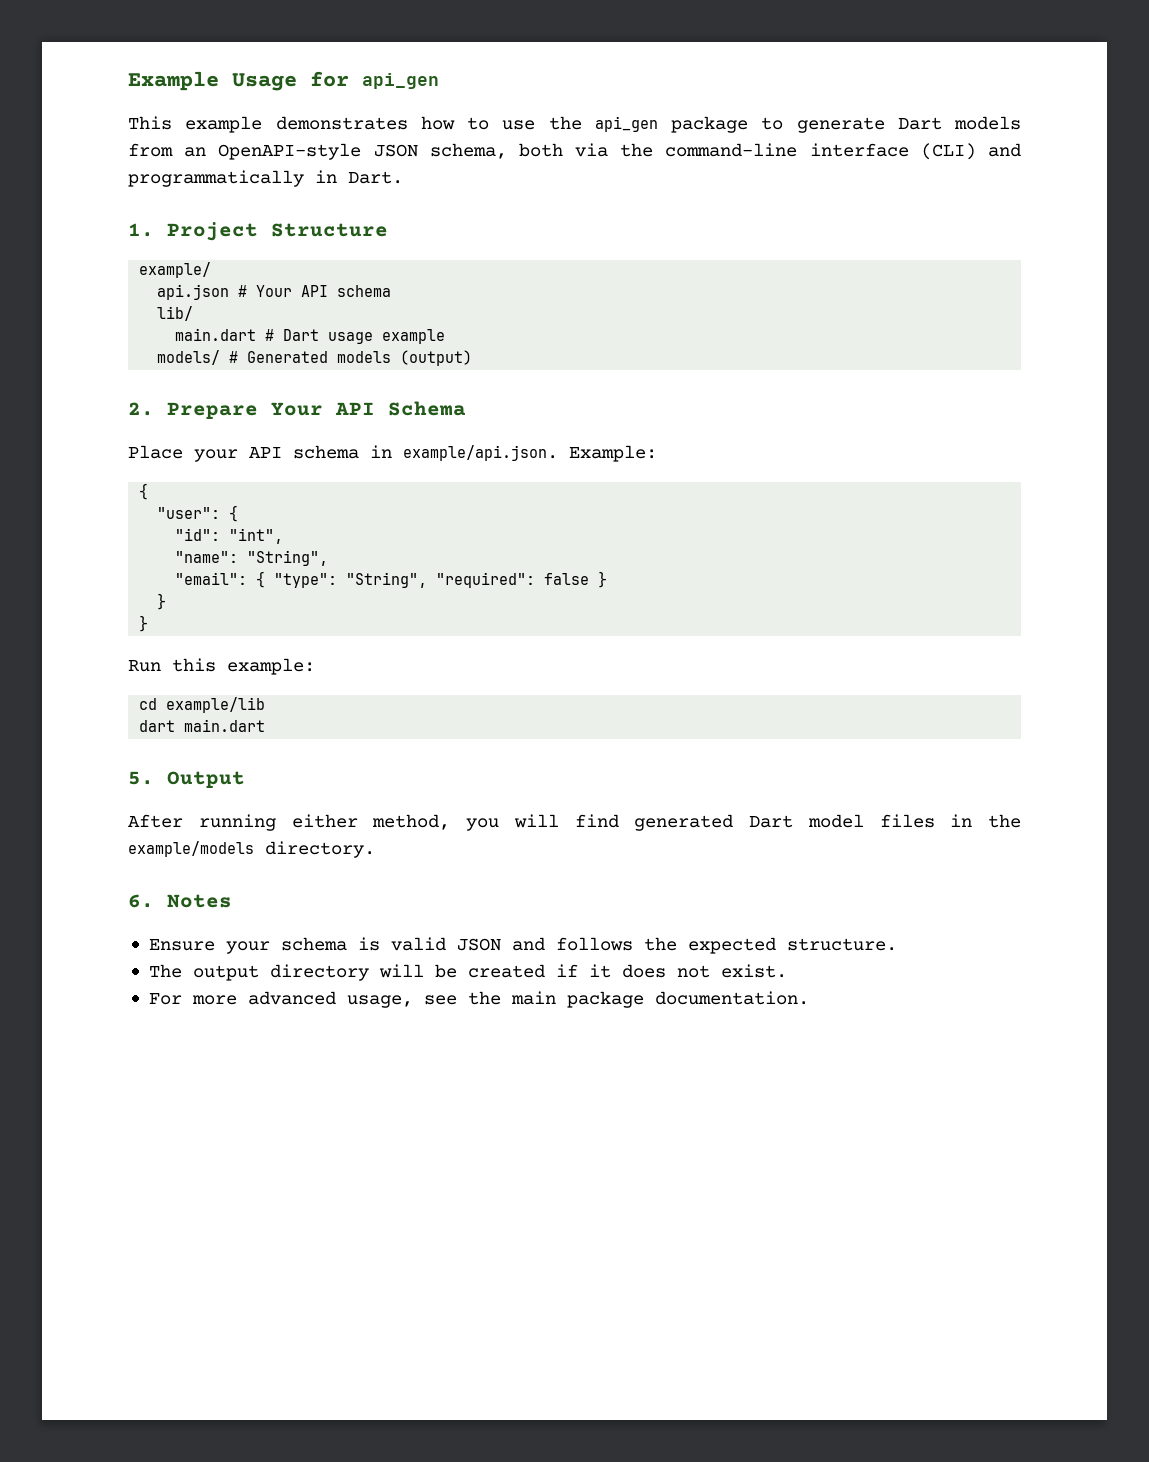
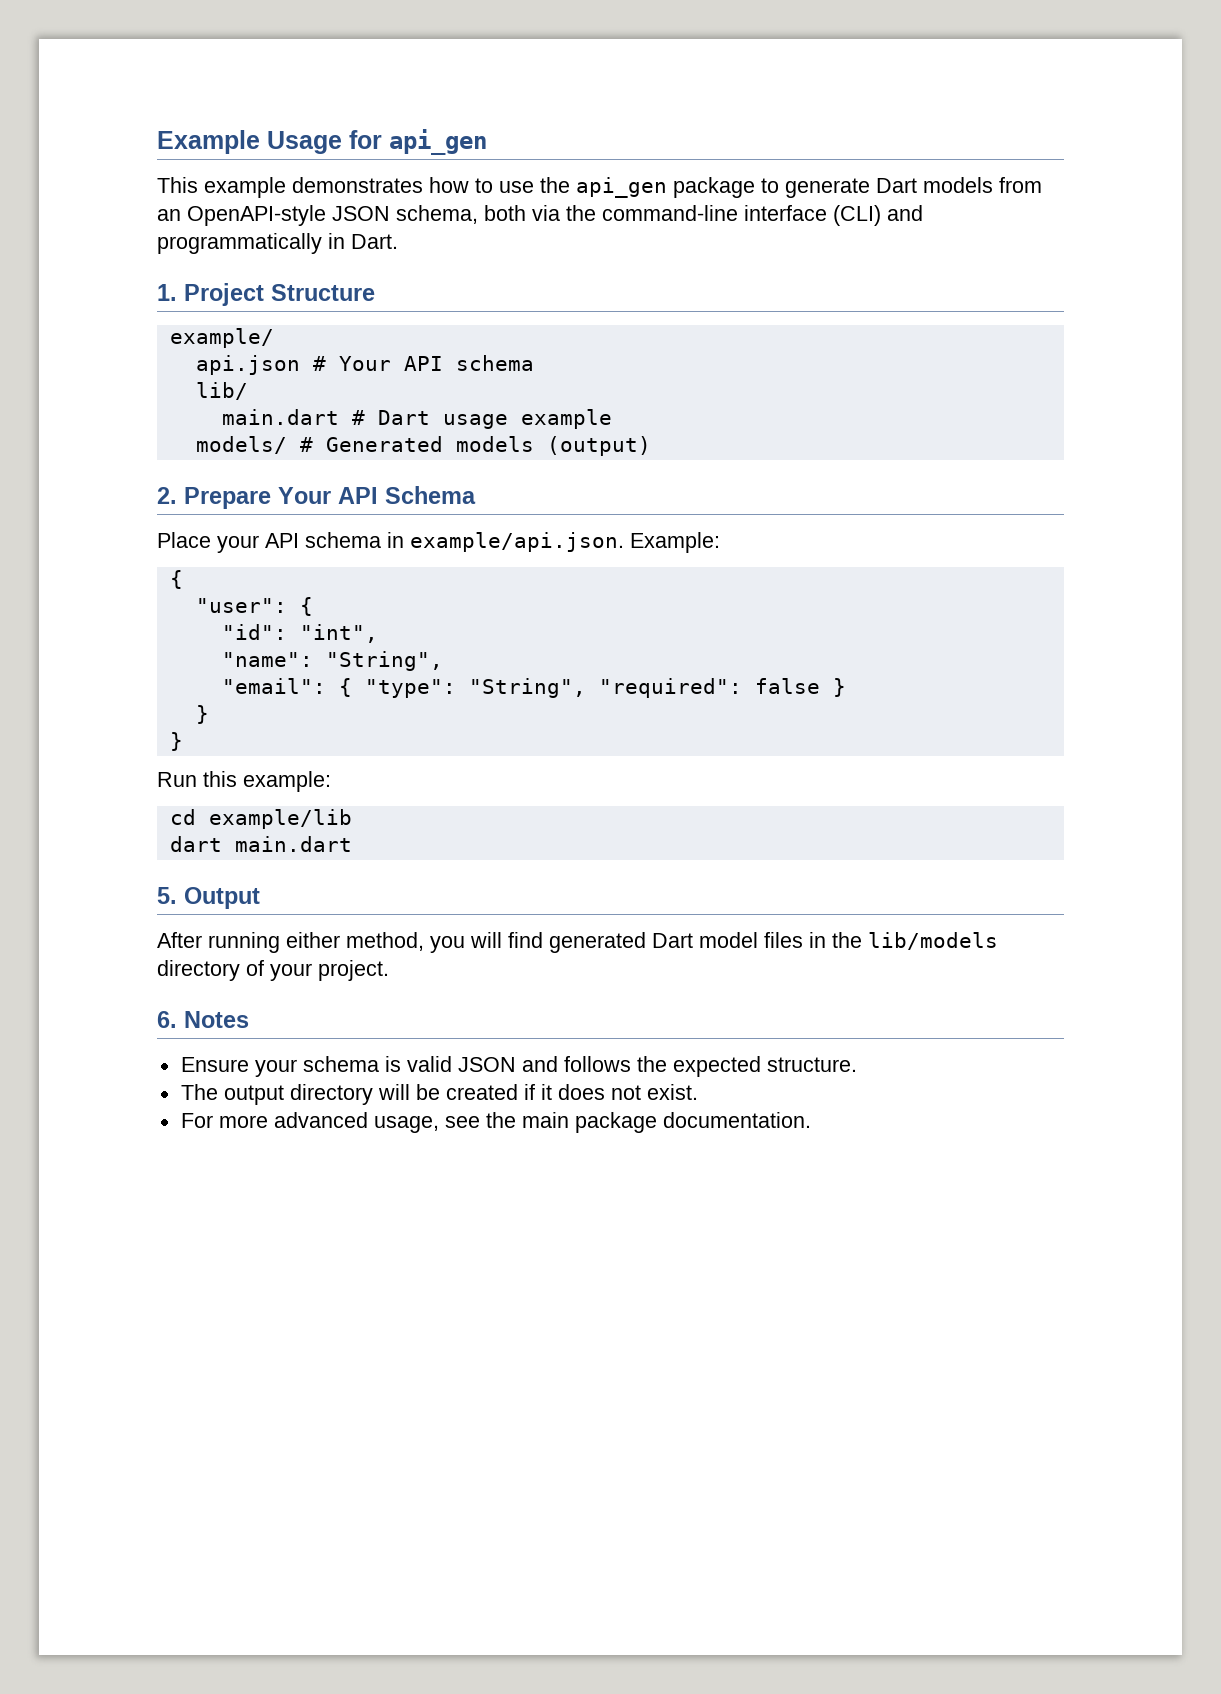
[128,841,375,858] example/models directory. -> [868,932,998,950] [157,960,389,981] lib/models directory of your project.

